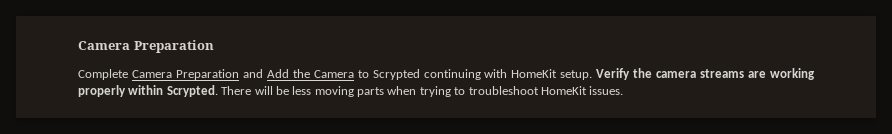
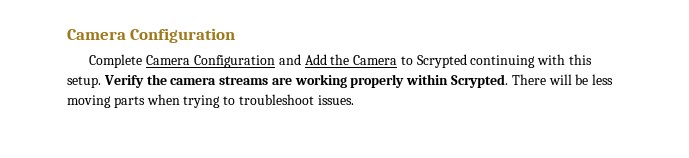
[78,40,214,53] Camera Preparation -> [67,28,236,43] Camera Configuration
[175,69,239,80] Preparation -> [194,55,276,68] Configuration
[511,69,558,78] HomeKit -> [569,54,593,65] this
[540,86,587,95] HomeKit -> (314, 99) none

